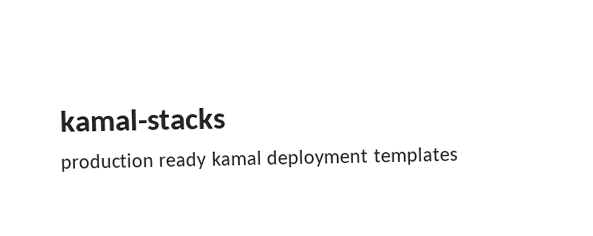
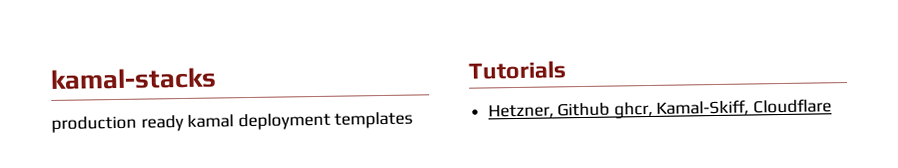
(458, 156) none -> [468,60,566,80] [487,98,833,119] // Tutorials // Hetzner, Github ghcr, Kamal-Skiff, Cloudflare

